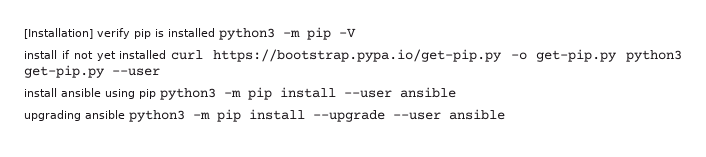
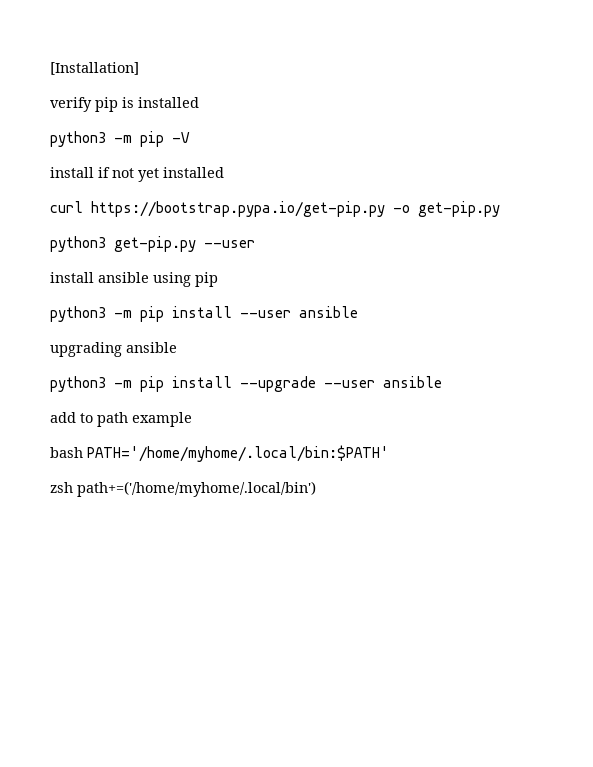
(93, 33) none -> (139, 68) //
(215, 32) none -> (199, 102) //
(167, 54) none -> (224, 172) //
(618, 55) none -> (500, 209) //
(156, 94) none -> (218, 279) //
(125, 114) none -> (177, 347) //
(505, 114) none -> [50,412,192,427] [50,445,389,462] [50,481,316,497] // add to path example // bash PATH='/home/myhome/.local/bin:$PATH' // zsh path+=('/home/myhome/.local/bin')

